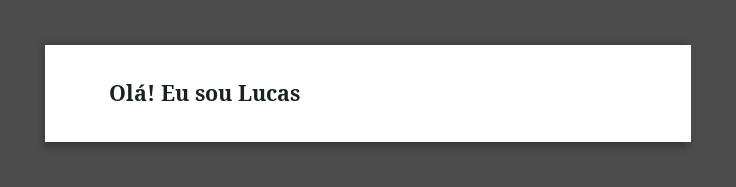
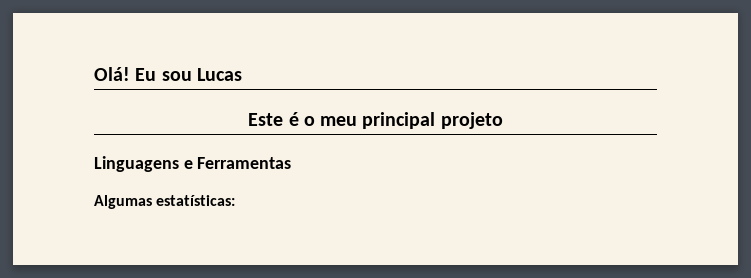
(300, 93) none -> [248,112,503,129] [94,156,292,172] [94,195,236,209] // Este é o meu principal projeto // Linguagens e Ferramentas // Algumas estatísticas:

